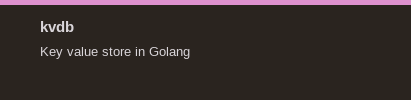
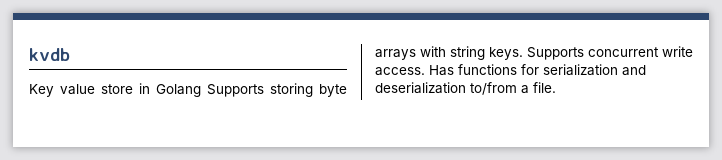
(190, 53) none -> [207,83,347,97] [375,46,693,60] [375,64,646,76] [375,82,556,95] Supports storing byte arrays with string keys. Supports concurrent write access. Has functions for serialization and deserialization to/from a file.

